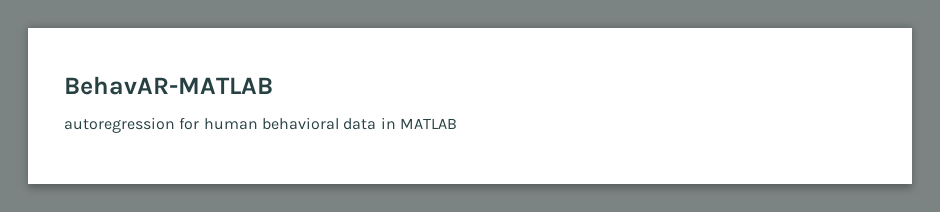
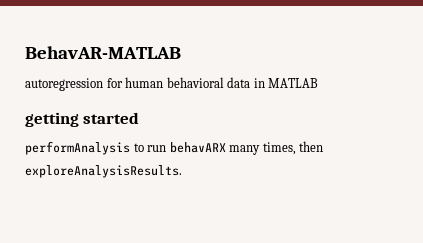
(457, 123) none -> [25,112,140,127] [25,141,324,155] [25,165,182,178] // getting started // performAnalysis to run behavARX many times, then exploreAnalysisResults.

